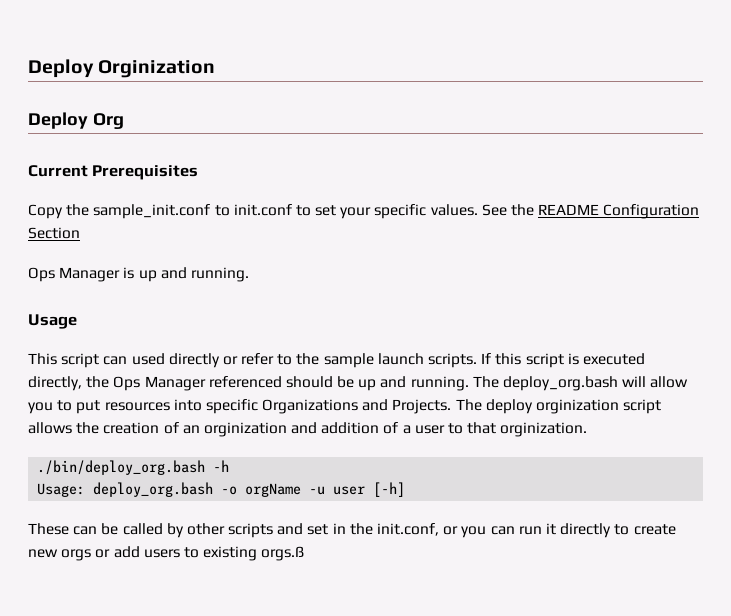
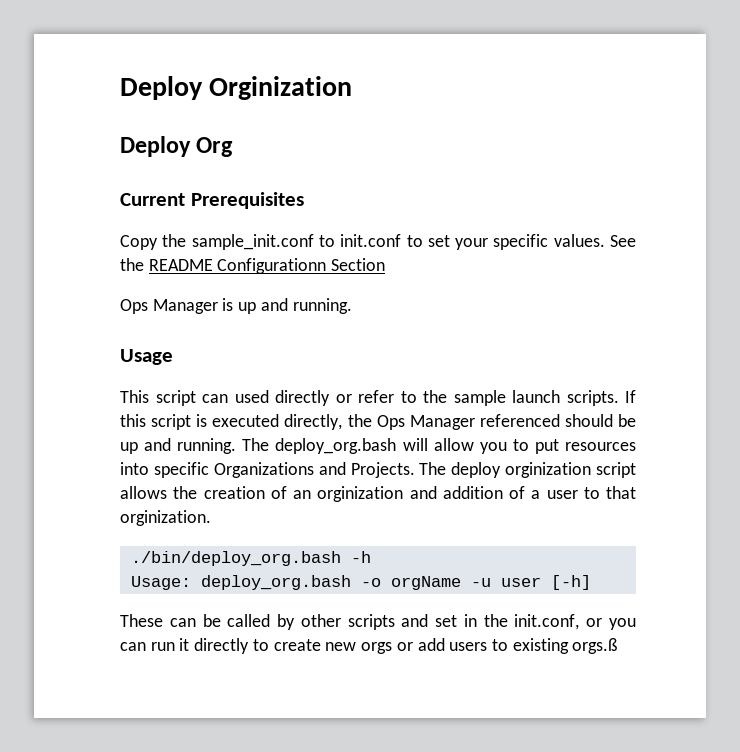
[603,204,700,219] Configuration -> [217,258,327,274] Configurationn

